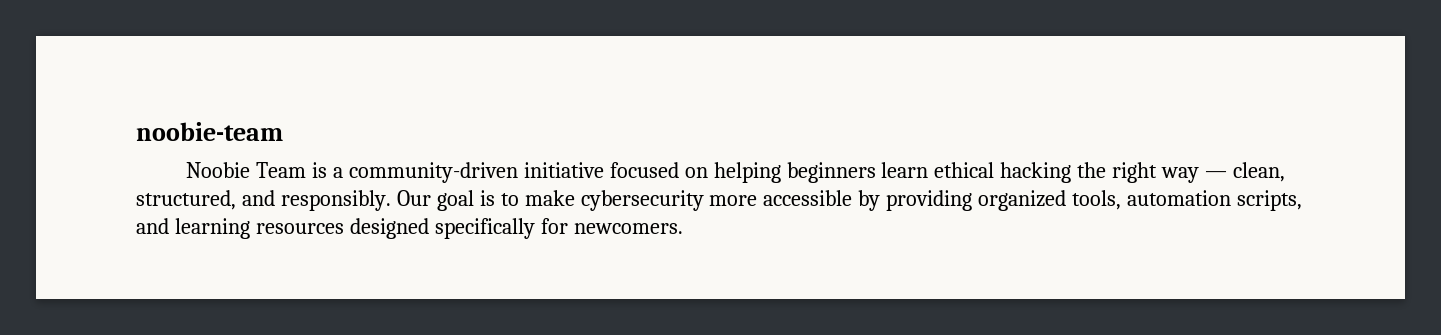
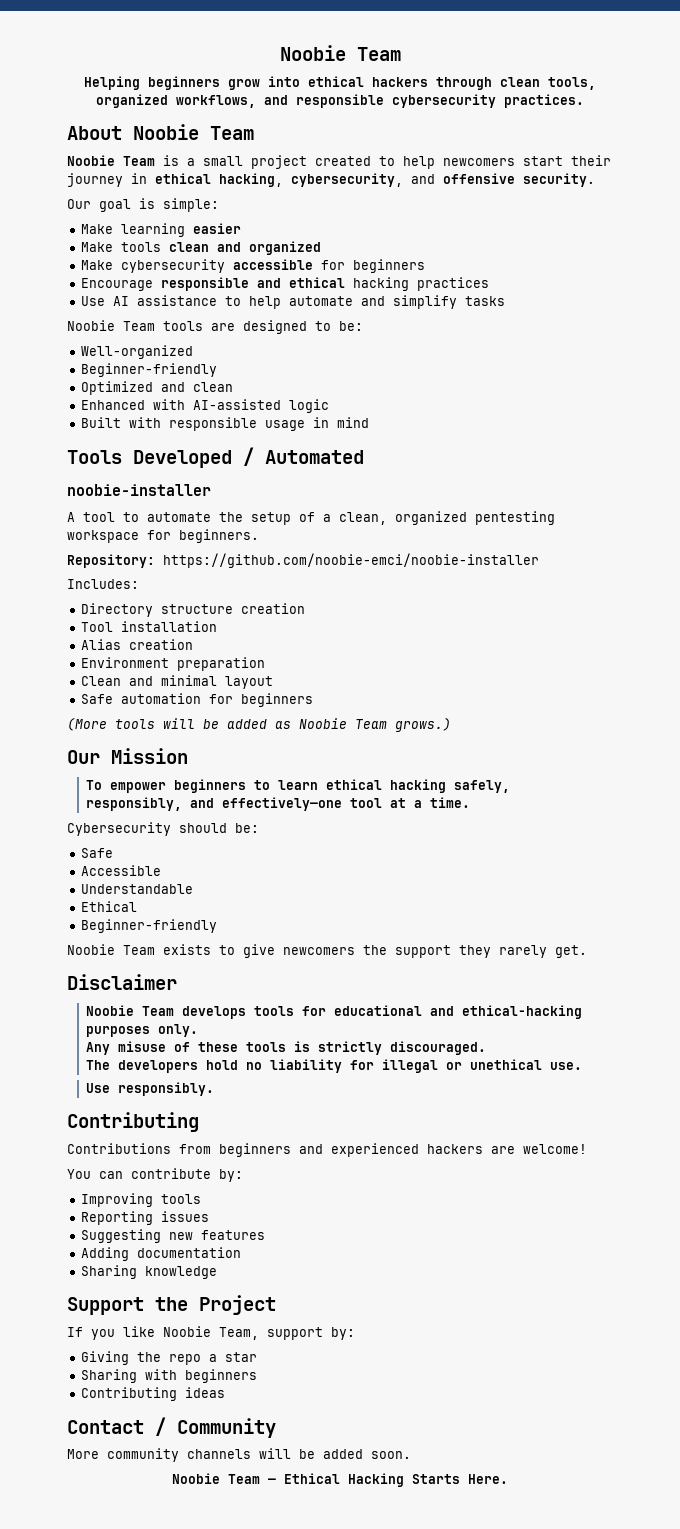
[136,122,283,141] [186,162,1286,183] [136,190,1303,211] [136,218,683,239] noobie-team // Noobie Team is a community-driven initiative focused on helping beginners learn ethical hacking the right way — clean, structured, and responsibly. Our goal is to make cybersecurity more accessible by providing organized tools, automation scripts, and learning resources designed specifically for newcomers. -> [279,45,401,61] [84,76,596,90] [96,94,584,108] [67,124,254,140] [67,155,611,169] [67,173,595,187] [67,198,219,212] [81,223,242,237] [81,241,322,255] [81,259,426,273] [81,277,490,291] [81,295,506,309] [67,320,363,334] [81,345,194,359] [81,363,218,377] [81,381,234,395] [81,399,330,413] [81,417,370,431] [67,447,364,468] [67,484,211,496] [67,511,555,525] [67,529,259,543] [67,553,539,568] [67,579,139,589] [81,603,306,617] [81,621,218,632] [81,639,194,650] [81,657,266,671] [81,675,274,689] [81,693,314,707] [67,718,451,732] [67,748,188,764] [85,779,510,793] [85,797,470,811] [67,822,259,836] [81,848,114,858] [81,865,162,876] [81,884,194,894] [81,901,138,912] [81,919,218,933] [67,944,587,958] [67,974,177,990] [85,1005,582,1019] [85,1024,198,1037] [85,1041,486,1055] [85,1059,582,1073] [85,1082,214,1096] [67,1112,199,1132] [67,1143,587,1157] [67,1168,243,1182] [81,1193,202,1207] [81,1211,210,1225] [81,1229,266,1243] [81,1247,242,1261] [81,1265,218,1279] [67,1295,276,1315] [67,1326,355,1340] [81,1351,258,1365] [81,1369,258,1383] [81,1387,226,1401] [67,1417,276,1438] [67,1448,411,1462] [172,1473,508,1487] Noobie Team // Helping beginners grow into ethical hackers through clean tools, organized workflows, and responsible cybersecurity practices. // About Noobie Team // Noobie Team is a small project created to help newcomers start their journey in ethical hacking, cybersecurity, and offensive security. // Our goal is simple: // Make learning easier // Make tools clean and organized // Make cybersecurity accessible for beginners // Encourage responsible and ethical hacking practices // Use AI assistance to help automate and simplify tasks // Noobie Team tools are designed to be: // Well-organized // Beginner-friendly // Optimized and clean // Enhanced with AI-assisted logic // Built with responsible usage in mind // Tools Developed / Automated // noobie-installer // A tool to automate the setup of a clean, organized pentesting workspace for beginners. // Repository: https://github.com/noobie-emci/noobie-installer // Includes: // Directory structure creation // Tool installation // Alias creation // Environment preparation // Clean and minimal layout // Safe automation for beginners // (More tools will be added as Noobie Team grows.) // Our Mission // To empower beginners to learn ethical hacking safely, responsibly, and effectively—one tool at a time. // Cybersecurity should be: // Safe // Accessible // Understandable // Ethical // Beginner-friendly // Noobie Team exists to give newcomers the support they rarely get. // Disclaimer // Noobie Team develops tools for educational and ethical-hacking purposes only. // Any misuse of these tools is strictly discouraged. // The developers hold no liability for illegal or unethical use. // Use responsibly. // Contributing // Contributions from beginners and experienced hackers are welcome! // You can contribute by: // Improving tools // Reporting issues // Suggesting new features // Adding documentation // Sharing knowledge // Support the Project // If you like Noobie Team, support by: // Giving the repo a star // Sharing with beginners // Contributing ideas // Contact / Community // More community channels will be added soon. // Noobie Team — Ethical Hacking Starts Here.

